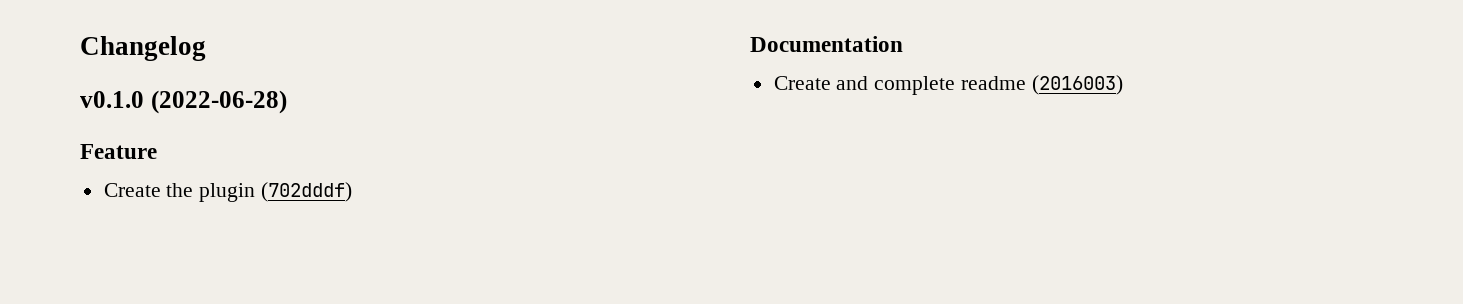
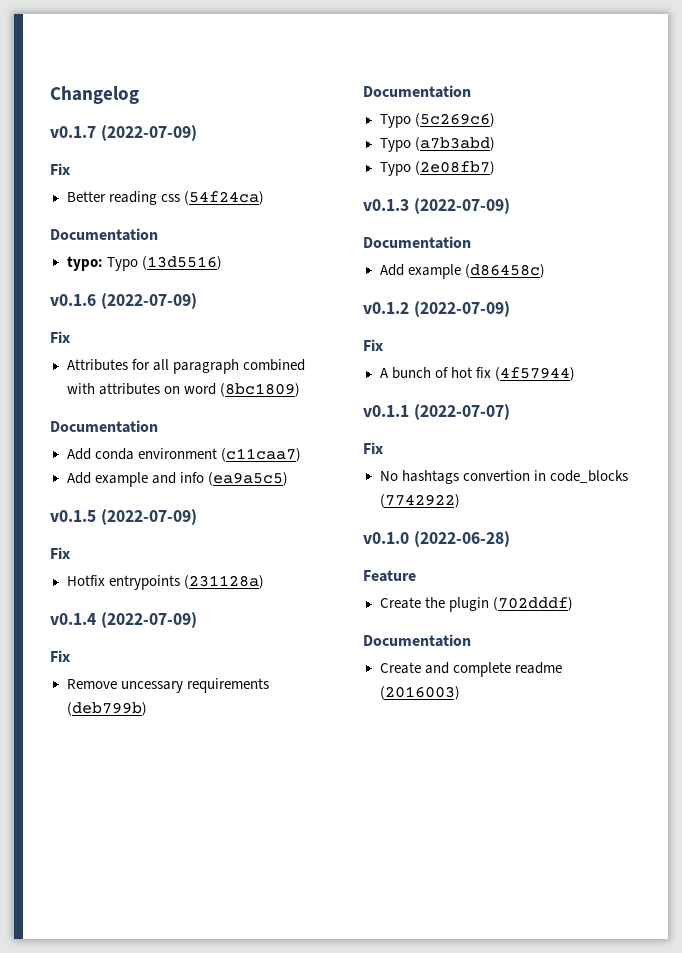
(206, 48) none -> [50,125,197,141] [50,163,70,175] [66,191,264,205] [50,228,158,241] [66,256,222,271] [50,293,197,309] [50,331,70,343] [66,359,305,374] [66,383,300,397] [50,420,158,433] [66,448,301,462] [66,472,288,487] [50,509,197,525] [50,547,70,559] [66,575,264,590] [50,612,197,628] [50,650,70,662] [66,678,269,693] [66,702,147,716] [363,85,471,98] [379,113,495,128] [379,137,495,152] [379,161,495,176] [363,198,510,214] [363,236,471,249] [379,264,545,279] [363,301,510,317] [363,339,383,351] [379,367,575,381] [363,404,510,420] [363,442,383,454] [379,470,628,484] [379,494,460,508] // v0.1.7 (2022-07-09) // Fix // Better reading css (54f24ca) // Documentation // typo: Typo (13d5516) // v0.1.6 (2022-07-09) // Fix // Attributes for all paragraph combined with attributes on word (8bc1809) // Documentation // Add conda environment (c11caa7) // Add example and info (ea9a5c5) // v0.1.5 (2022-07-09) // Fix // Hotfix entrypoints (231128a) // v0.1.4 (2022-07-09) // Fix // Remove uncessary requirements (deb799b) // Documentation // Typo (5c269c6) // Typo (a7b3abd) // Typo (2e08fb7) // v0.1.3 (2022-07-09) // Documentation // Add example (d86458c) // v0.1.2 (2022-07-09) // Fix // A bunch of hot fix (4f57944) // v0.1.1 (2022-07-07) // Fix // No hashtags convertion in code_blocks (7742922)

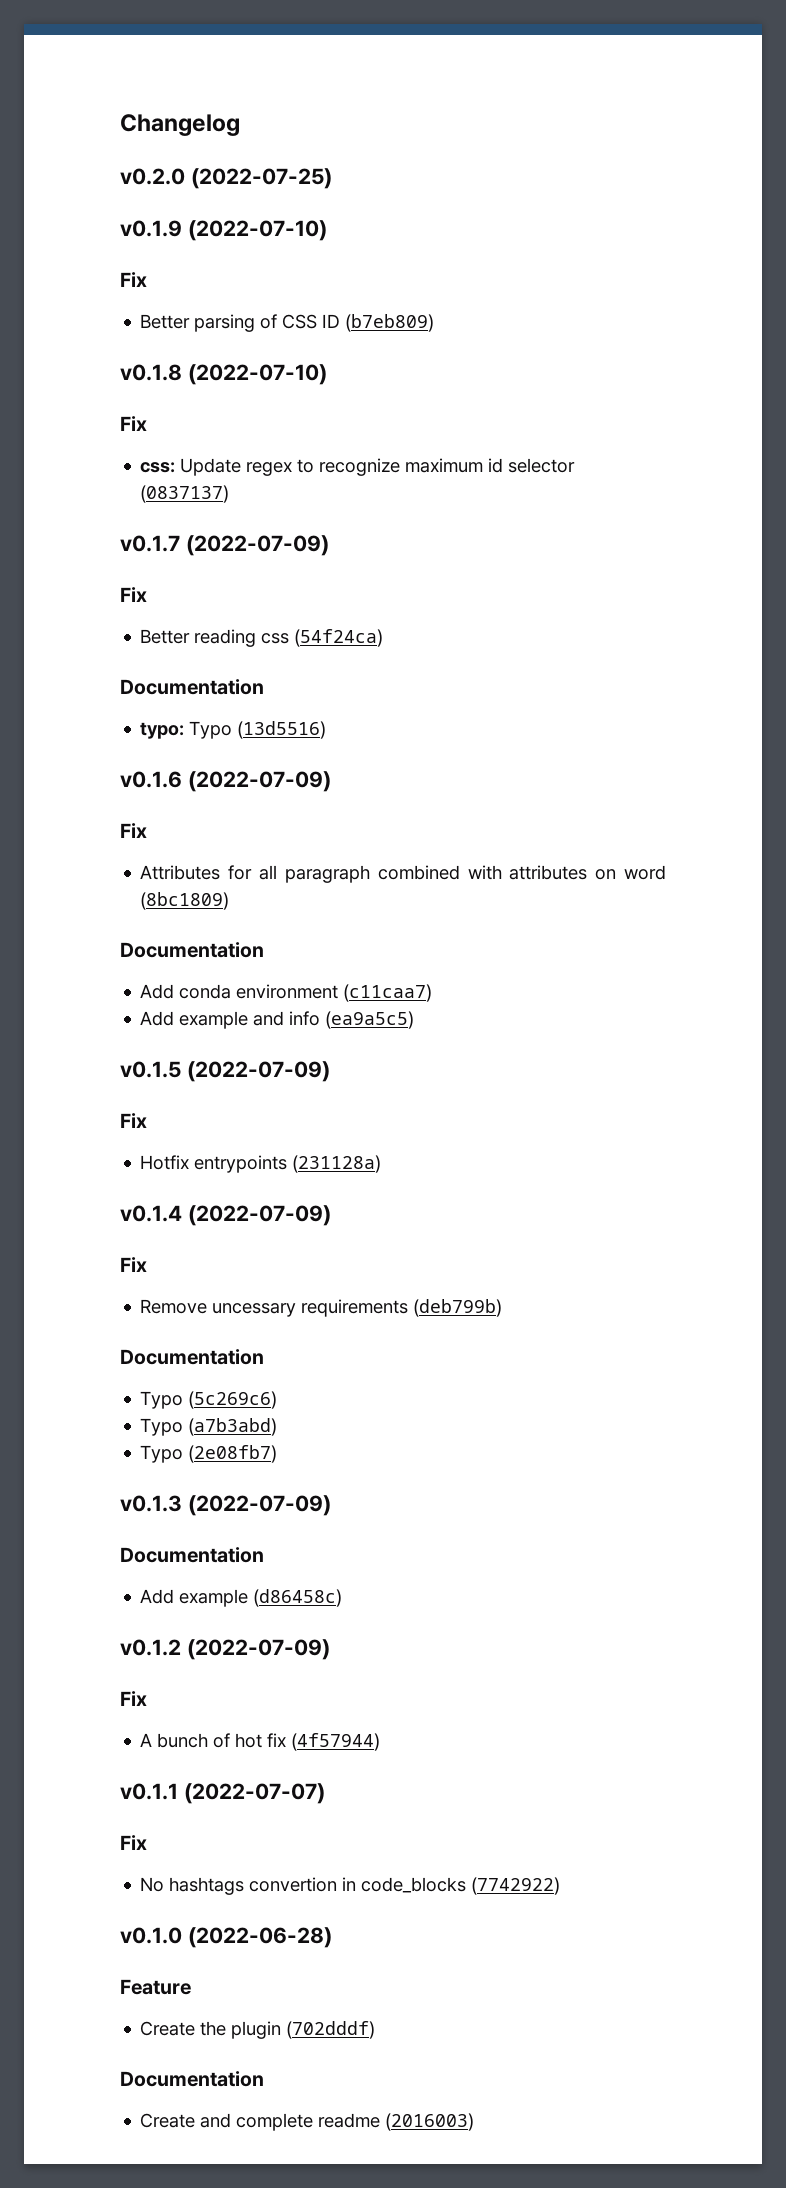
(139, 95) none -> [120,168,332,189] [120,220,327,241] [120,272,147,287] [140,314,435,332] [120,364,327,385] [120,416,147,431] [140,458,576,476] [140,485,230,503] // v0.2.0 (2022-07-25) // v0.1.9 (2022-07-10) // Fix // Better parsing of CSS ID (b7eb809) // v0.1.8 (2022-07-10) // Fix // css: Update regex to recognize maximum id selector (0837137)

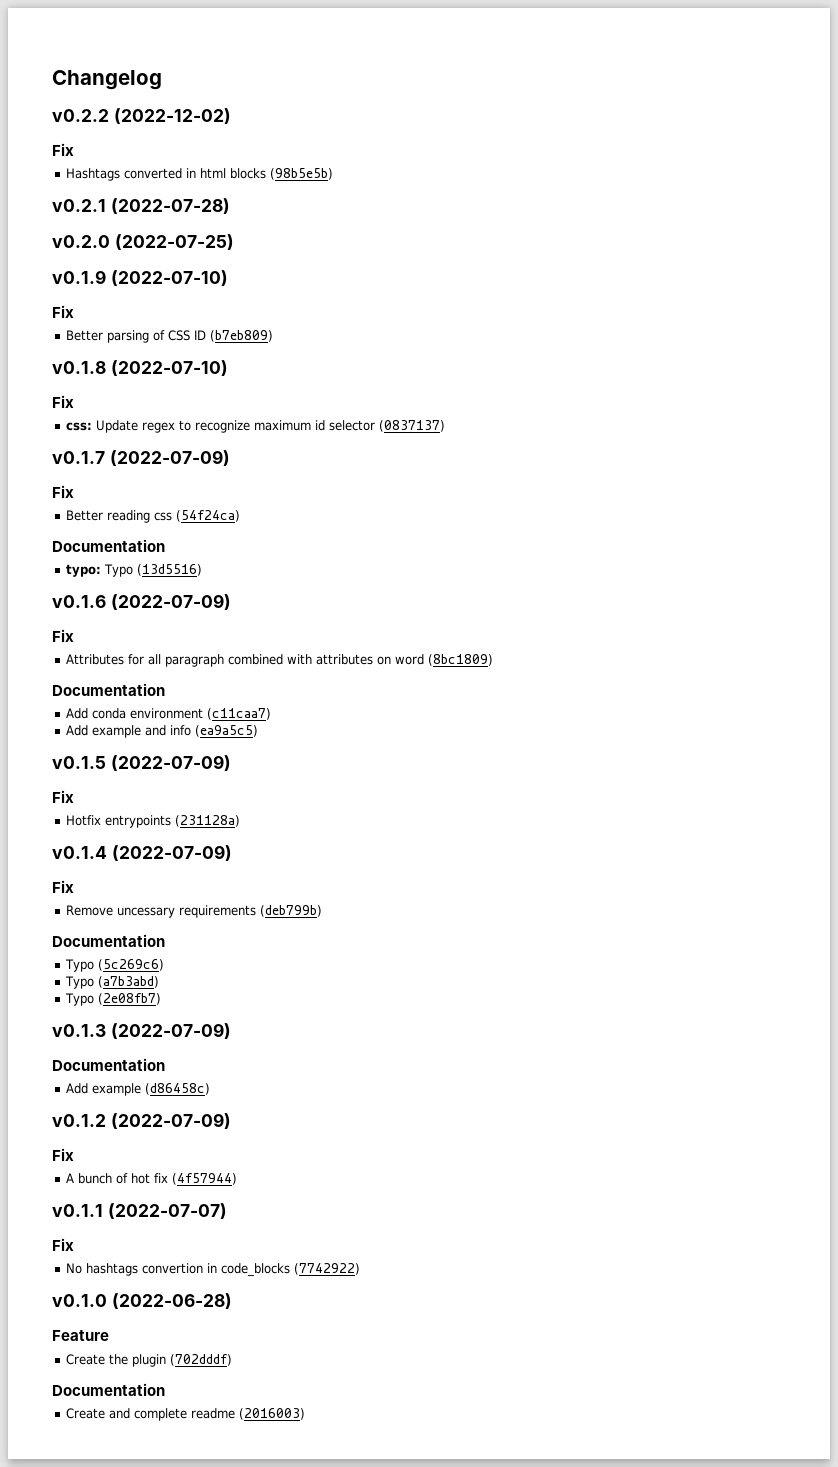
(240, 125) none -> [52,108,231,124] [52,143,74,156] [66,168,334,181] [52,198,230,214] // v0.2.2 (2022-12-02) // Fix // Hashtags converted in html blocks (98b5e5b) // v0.2.1 (2022-07-28)

